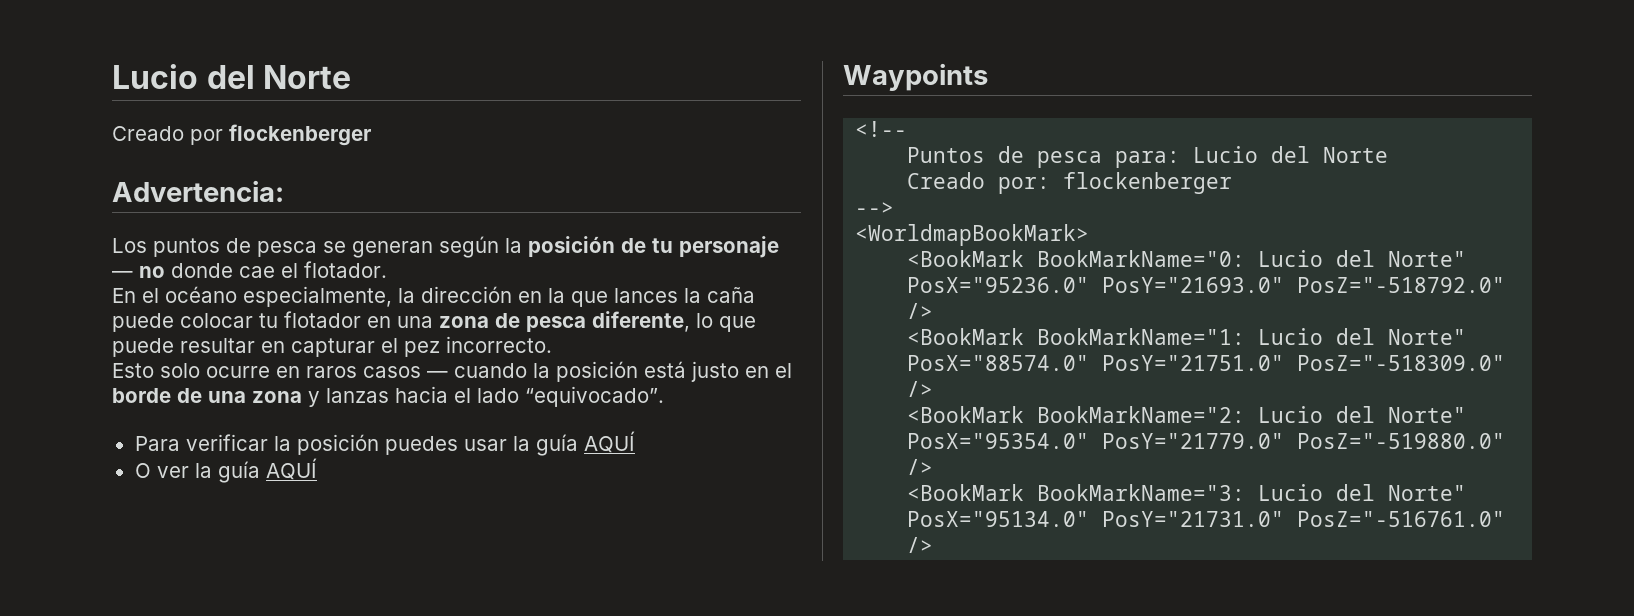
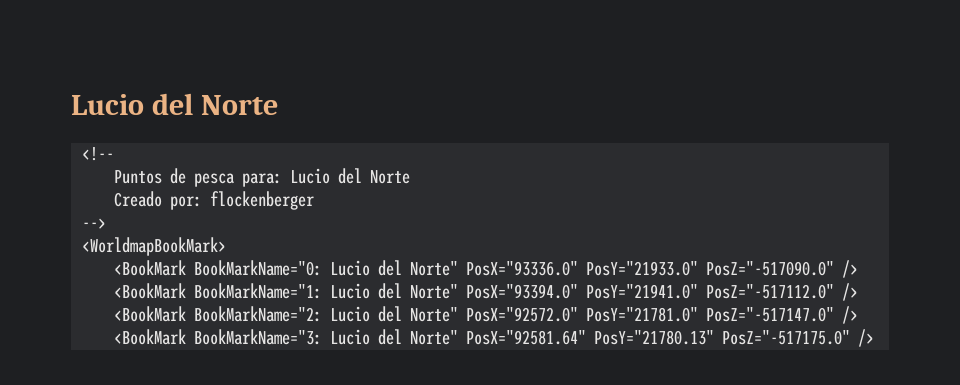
[112,64,352,89] [112,124,371,146] [112,180,284,202] [112,236,779,258] [112,261,387,278] [112,286,755,307] [112,311,756,332] [112,336,552,357] [112,361,792,382] [112,386,664,407] [134,431,635,456] [134,458,317,483] [843,63,988,91] Lucio del Norte // Creado por flockenberger // Advertencia: // Los puntos de pesca se generan según la posición de tu personaje — no donde cae el flotador. // En el océano especialmente, la dirección en la que lances la caña puede colocar tu flotador en una zona de pesca diferente, lo que puede resultar en capturar el pez incorrecto. // Esto solo ocurre en raros casos — cuando la posición está justo en el borde de una zona y lanzas hacia el lado “equivocado”. // Para verificar la posición puedes usar la guía AQUÍ // O ver la guía AQUÍ // Waypoints -> [71,93,278,115] Lucio del Norte
[907,277,1506,293] PosX="95236.0" PosY="21693.0" PosZ="-518792.0" -> [466,261,835,276] PosX="93336.0" PosY="21933.0" PosZ="-517090.0"
[907,355,1506,371] PosX="88574.0" PosY="21751.0" PosZ="-518309.0" -> [466,284,835,299] PosX="93394.0" PosY="21941.0" PosZ="-517112.0"
[907,433,1506,449] PosX="95354.0" PosY="21779.0" PosZ="-519880.0" -> [466,307,835,322] PosX="92572.0" PosY="21781.0" PosZ="-517147.0"
[907,511,1506,527] PosX="95134.0" PosY="21731.0" PosZ="-516761.0" -> [466,330,851,345] PosX="92581.64" PosY="21780.13" PosZ="-517175.0"

